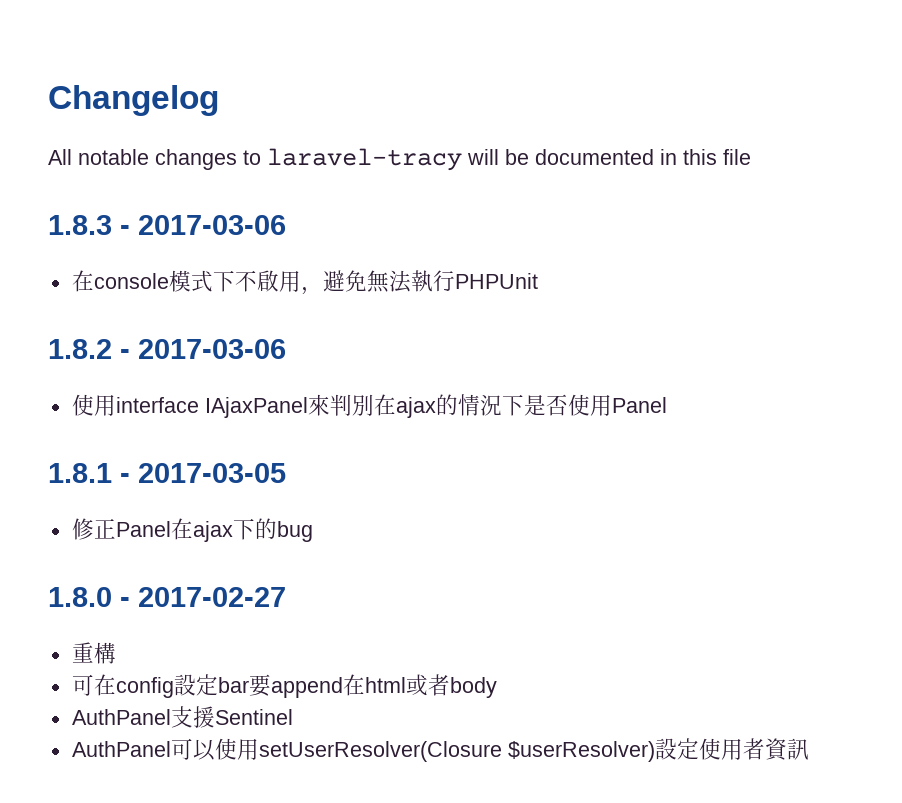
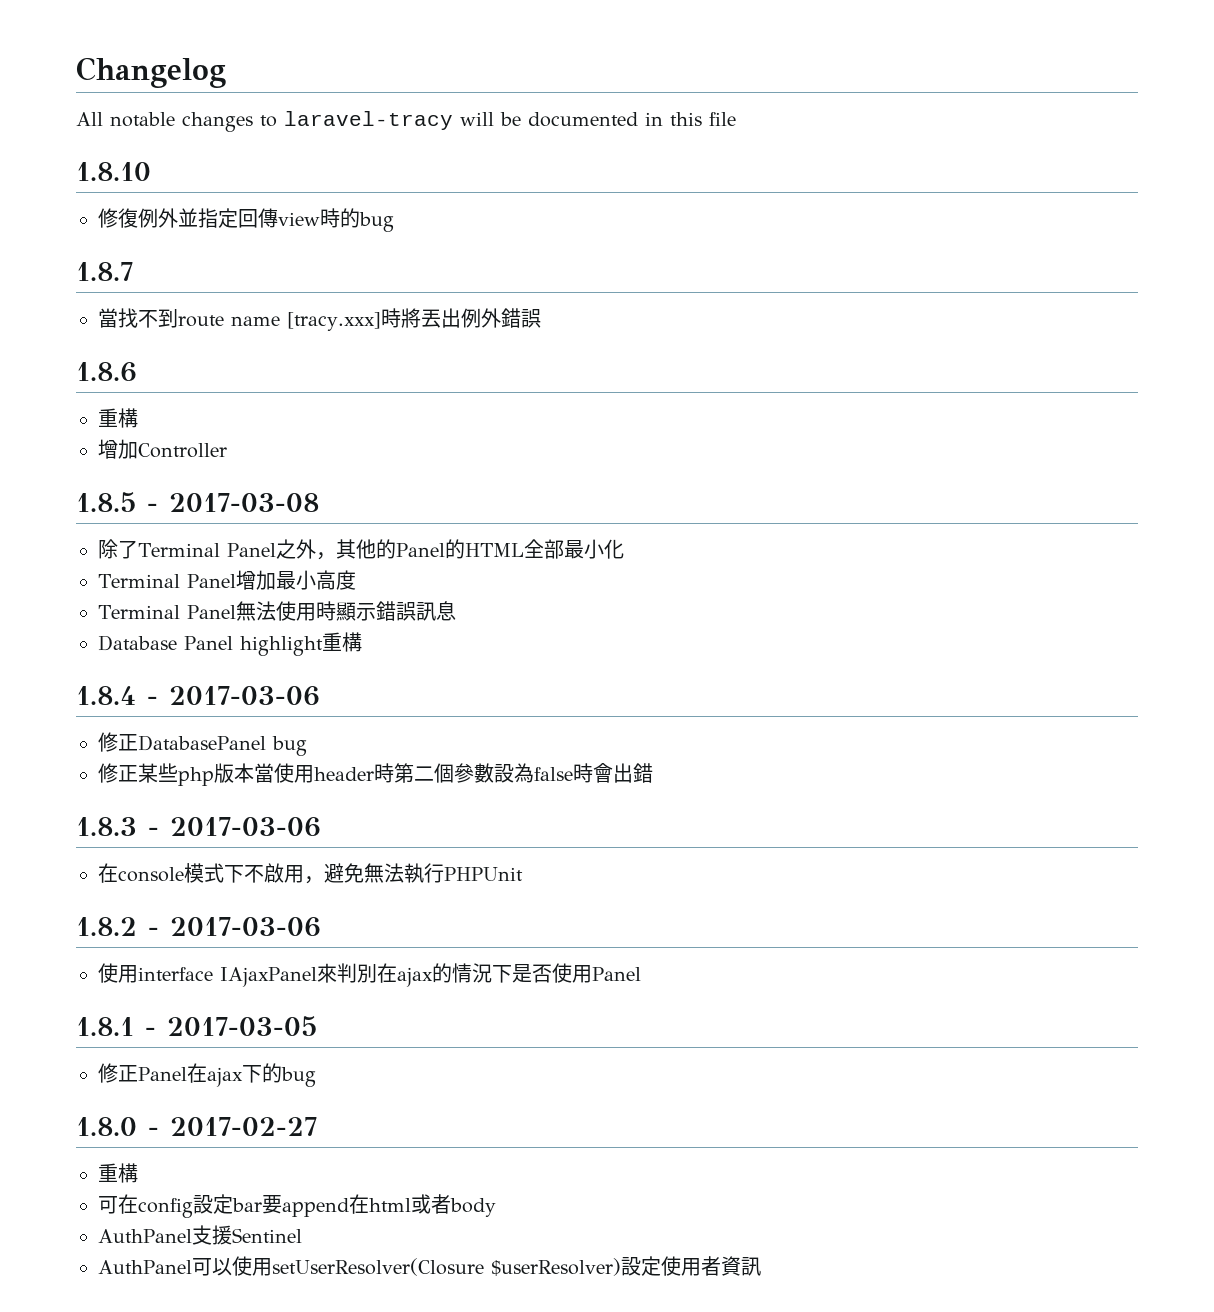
(751, 157) none -> [76,162,151,181] [98,208,394,232] [76,262,133,281] [98,308,541,331] [76,362,137,382] [98,408,138,428] [98,439,227,459] [76,492,319,512] [98,539,624,560] [98,570,356,590] [98,601,456,621] [98,632,362,656] [76,686,320,706] [98,732,307,756] [98,763,653,786] // 1.8.10 // 修復例外並指定回傳view時的bug // 1.8.7 // 當找不到route name [tracy.xxx]時將丟出例外錯誤 // 1.8.6 // 重構 // 增加Controller // 1.8.5 - 2017-03-08 // 除了Terminal Panel之外，其他的Panel的HTML全部最小化 // Terminal Panel增加最小高度 // Terminal Panel無法使用時顯示錯誤訊息 // Database Panel highlight重構 // 1.8.4 - 2017-03-06 // 修正DatabasePanel bug // 修正某些php版本當使用header時第二個參數設為false時會出錯

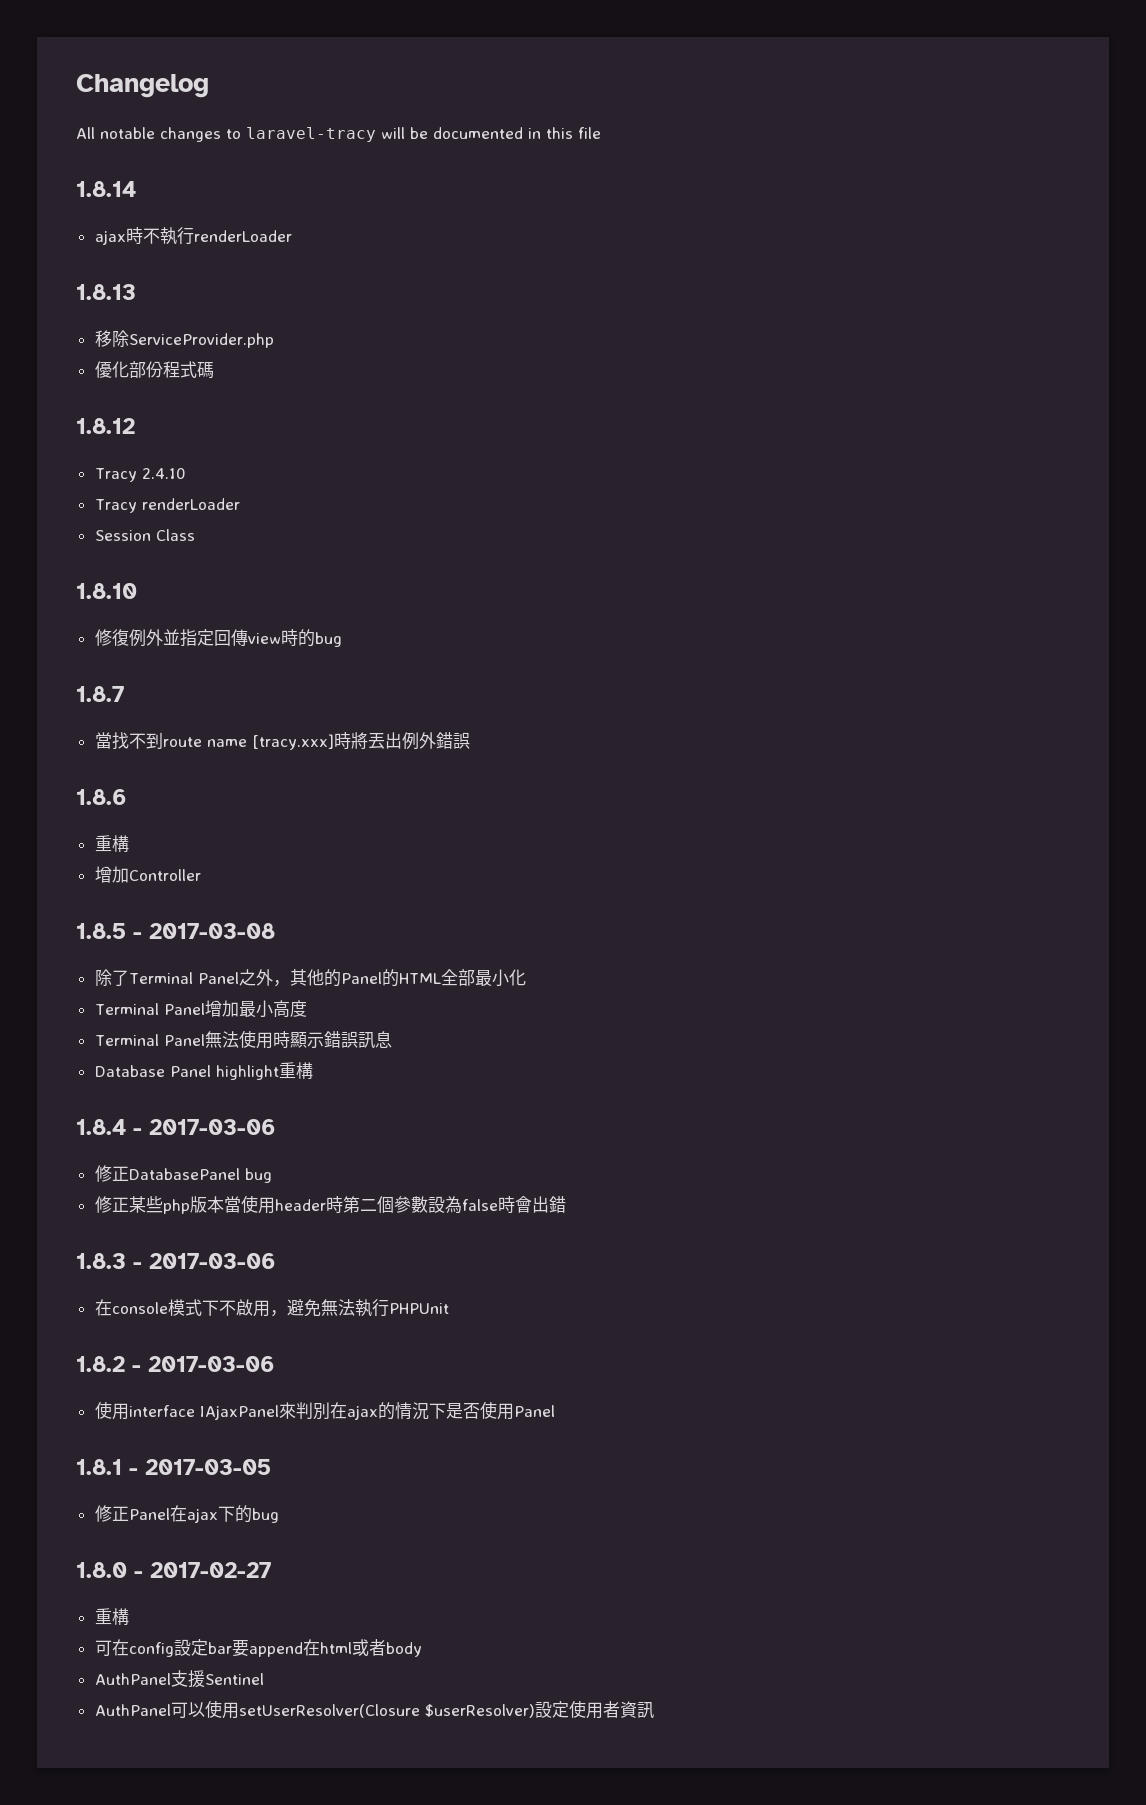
(736, 119) none -> [76,181,136,197] [94,227,292,245] [76,284,136,300] [94,330,274,348] [94,361,214,379] [76,418,135,434] [94,468,186,482] [94,498,240,513] [94,529,195,541] // 1.8.14 // ajax時不執行renderLoader // 1.8.13 // 移除ServiceProvider.php // 優化部份程式碼 // 1.8.12 // Tracy 2.4.10 // Tracy renderLoader // Session Class

